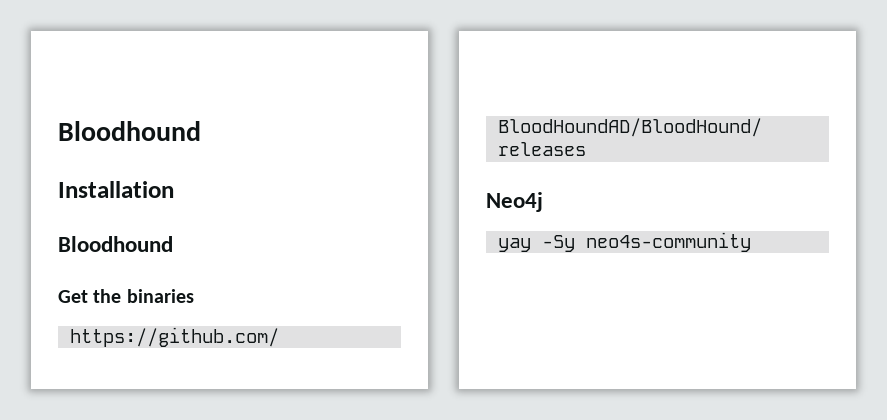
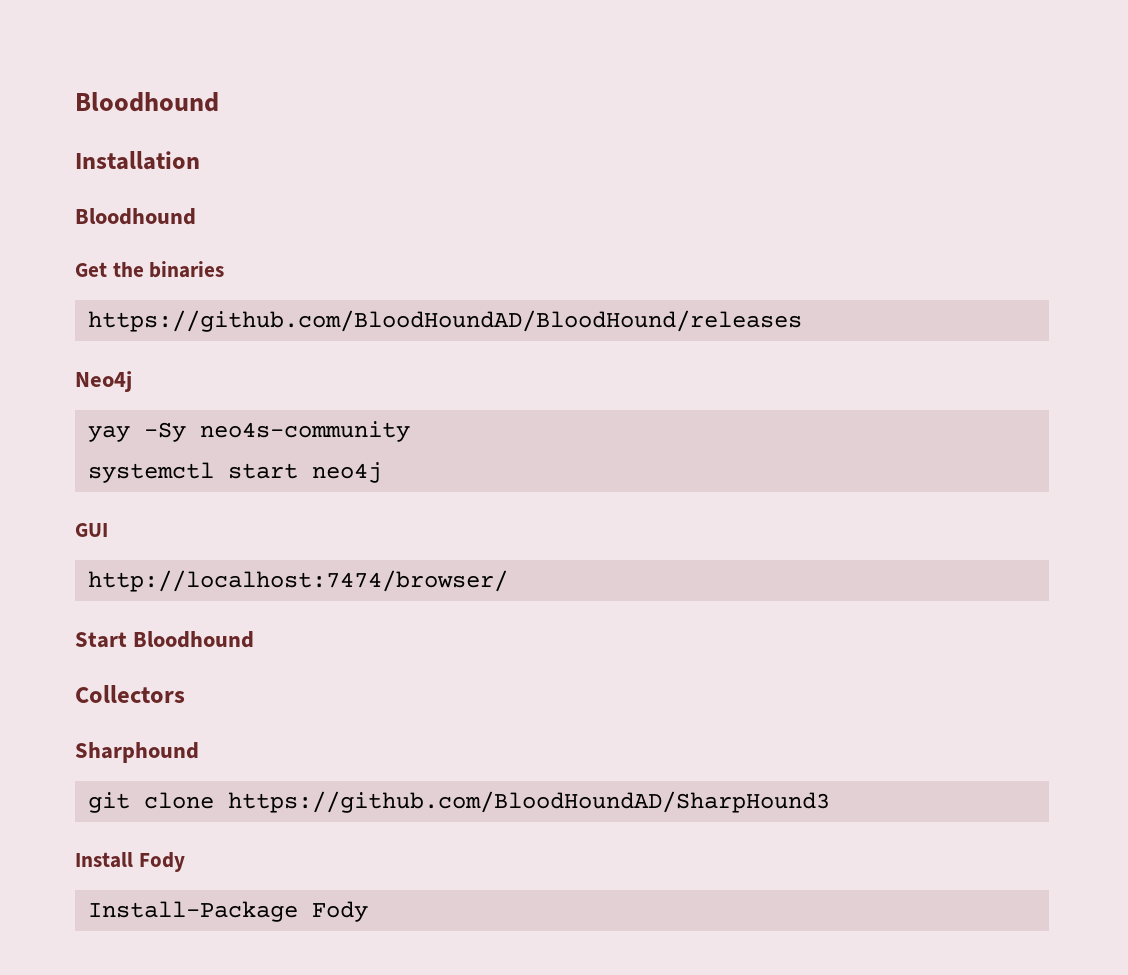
(751, 242) none -> [87,462,382,483] [75,523,108,537] [87,570,508,592] [75,631,255,648] [75,685,185,703] [75,742,199,763] [87,791,830,813] [75,852,185,872] [87,901,368,922] // systemctl start neo4j // GUI // http://localhost:7474/browser/ // Start Bloodhound // Collectors // Sharphound // git clone https://github.com/BloodHoundAD/SharpHound3 // Install Fody // Install-Package Fody

